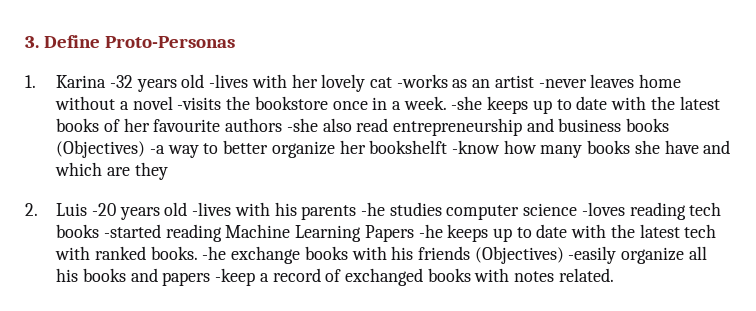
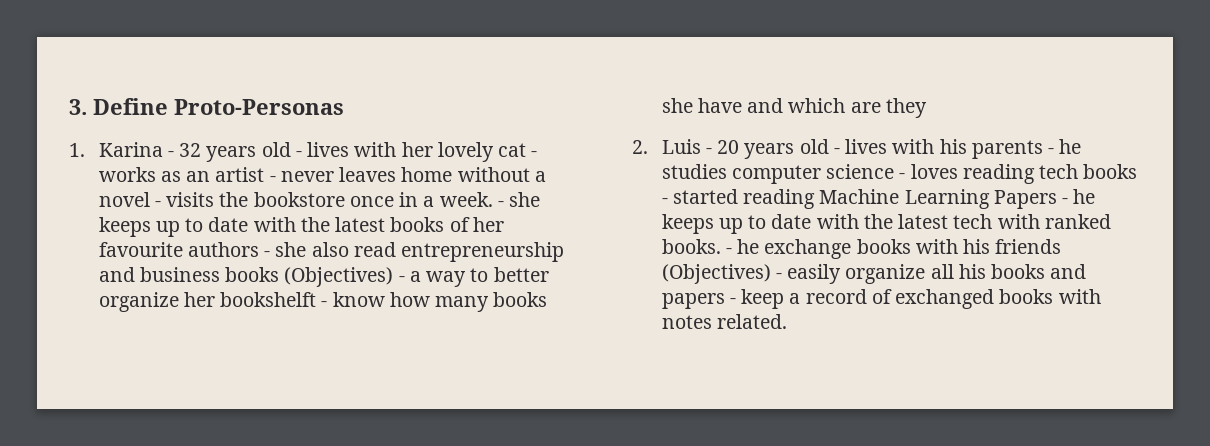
[109,74,249,92] -32 years old -lives -> [167,142,350,162] - 32 years old - lives
[396,74,448,88] -works -> [531,151,538,157] [98,167,156,182] - works
[538,79,587,88] -never -> [269,171,334,182] - never
[177,97,222,110] -visits -> [154,192,215,207] - visits
[451,96,483,110] -she -> [497,192,541,207] - she
[286,118,318,132] -she -> [264,242,307,257] - she
[149,145,165,154] -a -> [398,271,421,282] - a
[452,140,501,154] -know -> [321,292,385,307] - know
[91,202,232,220] -20 years old -lives -> [705,139,888,159] - 20 years old - lives
[361,202,386,216] -he -> [1048,139,1082,154] - he
[581,202,625,216] -loves -> [899,164,958,179] - loves
[103,224,161,238] -started -> [661,189,738,204] - started
[418,224,443,238] -he -> [1062,189,1096,204] - he
[202,246,227,260] -he -> [725,239,760,254] - he
[568,246,617,264] -easily -> [775,264,842,284] - easily
[215,268,256,286] -keep -> [729,289,785,309] - keep

